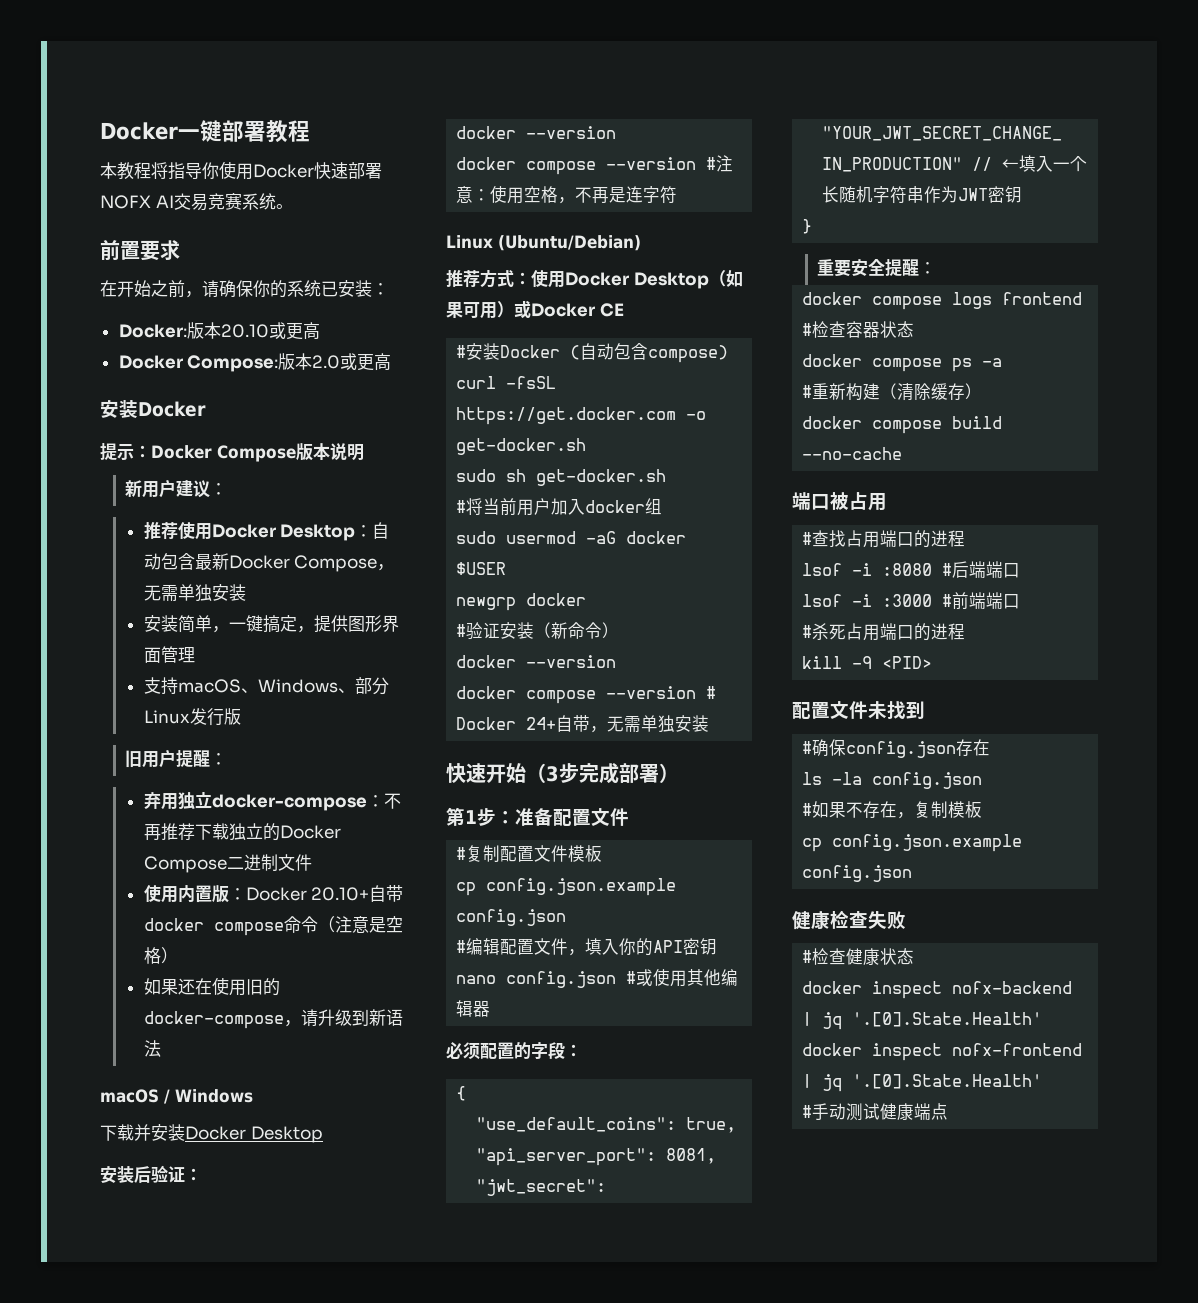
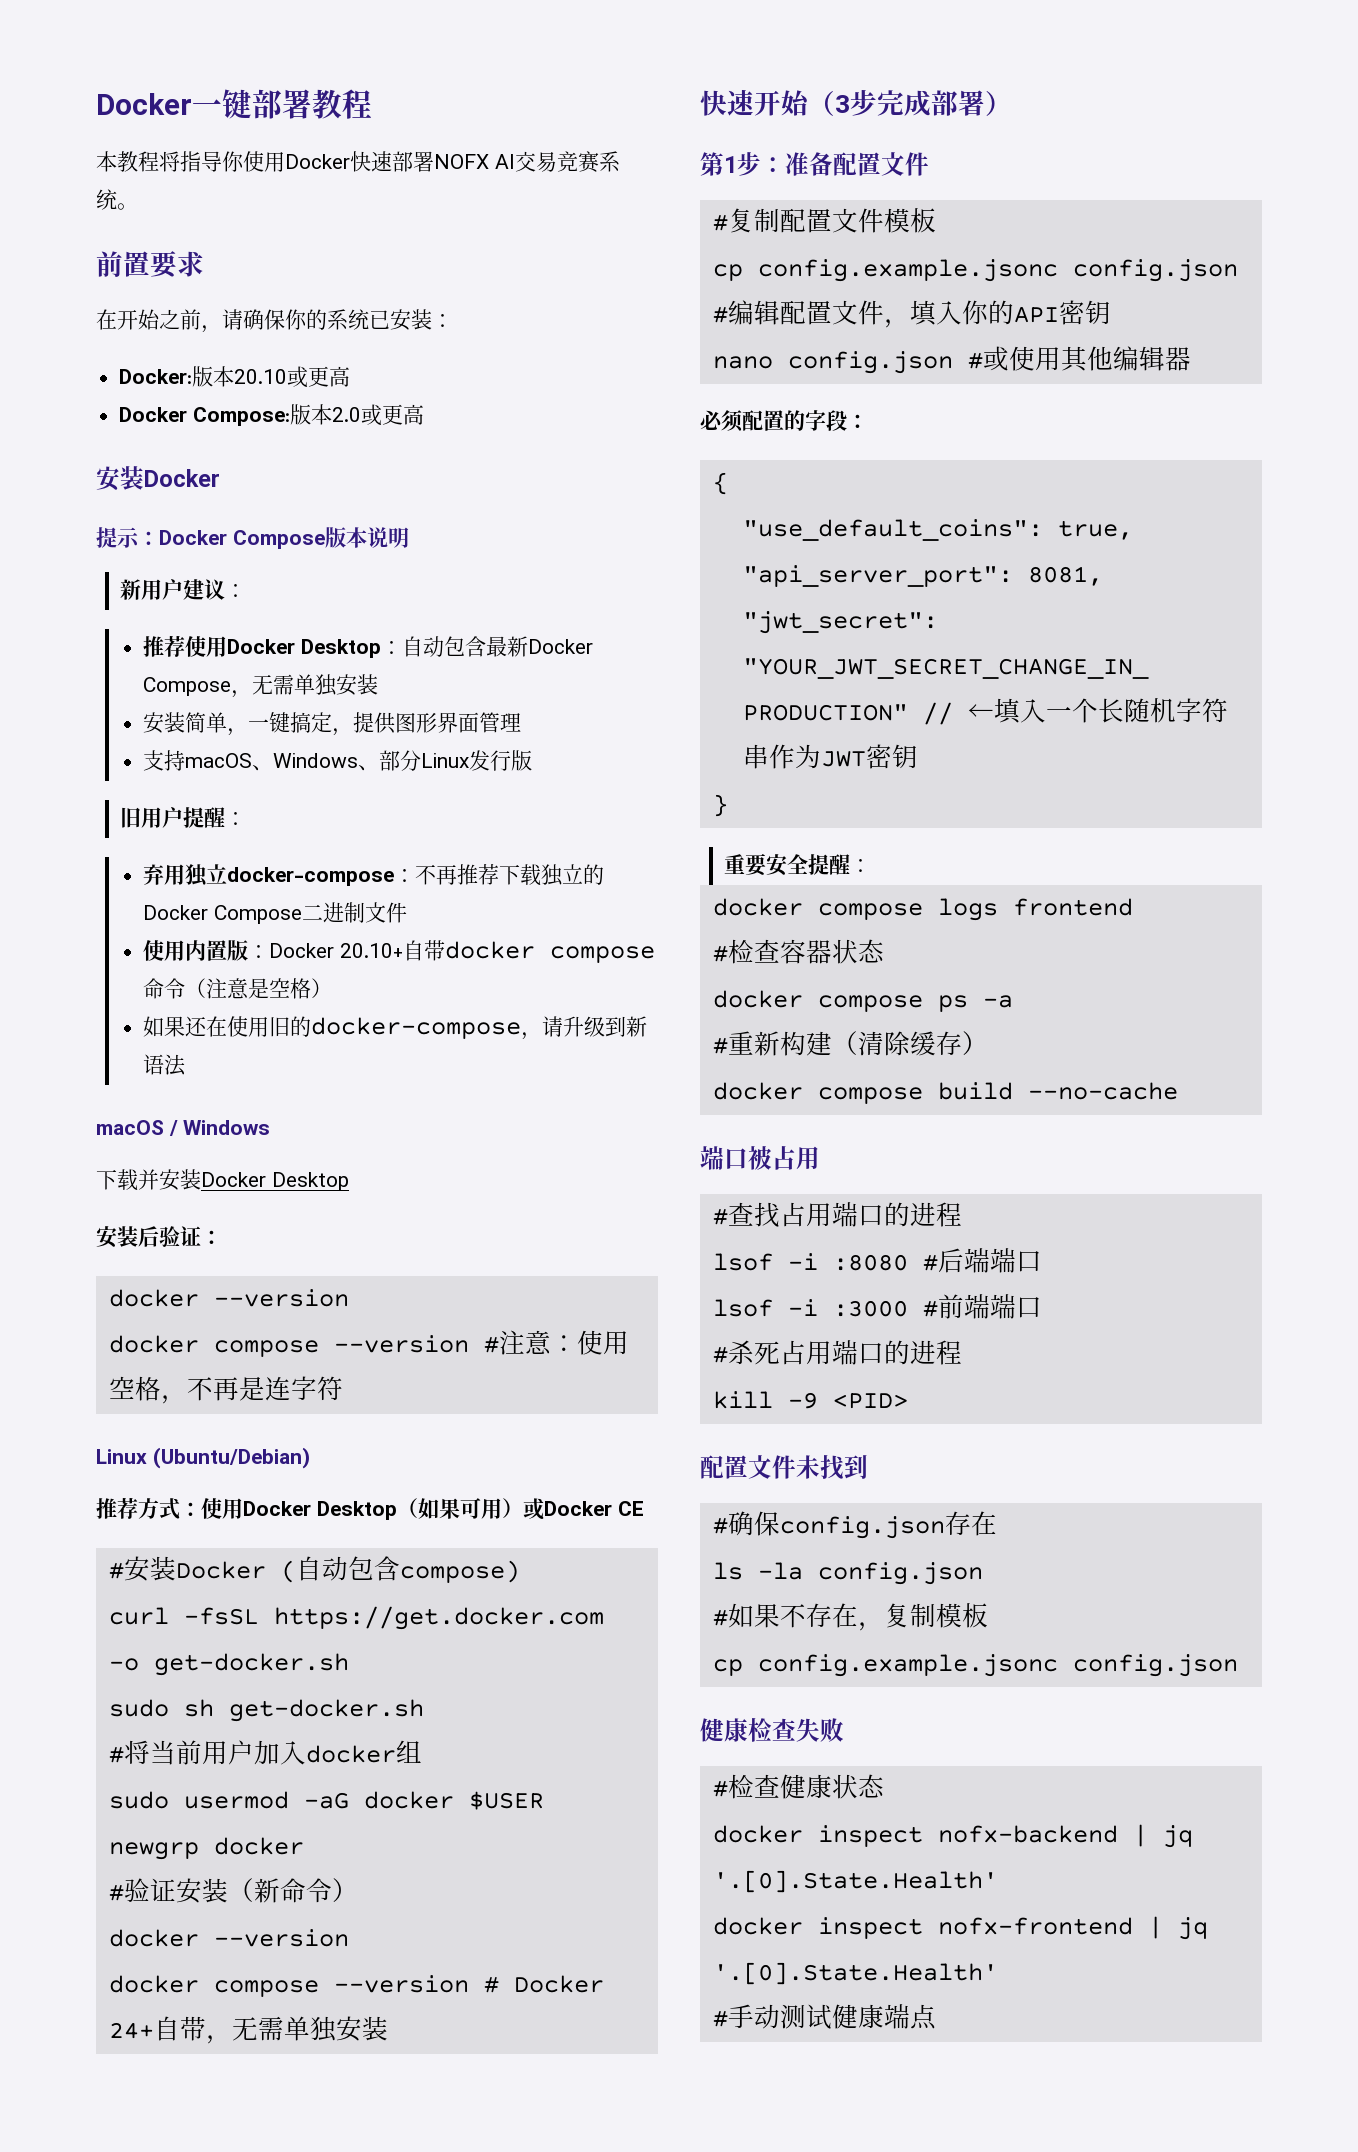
[486,878,677,896] config.json.example -> [757,259,1058,282] config.example.jsonc
[832,834,1023,852] config.json.example -> [757,1654,1058,1677] config.example.jsonc

